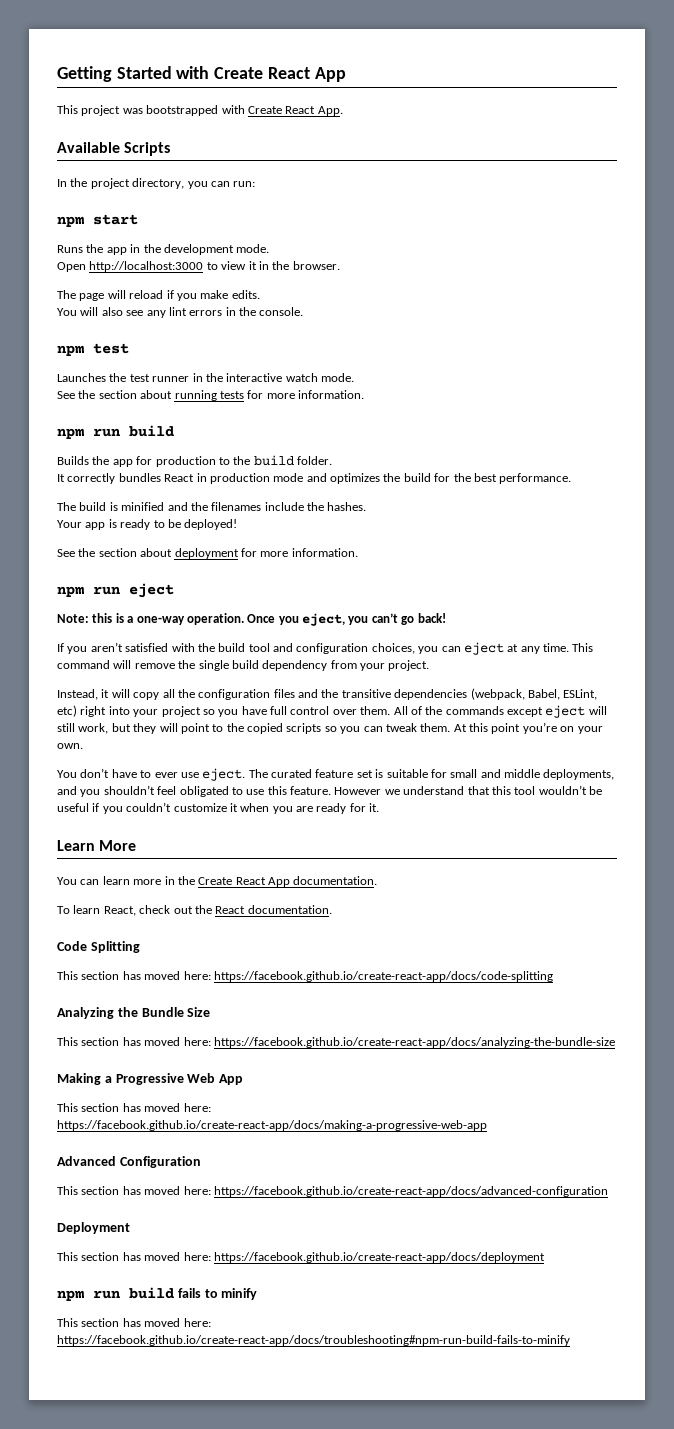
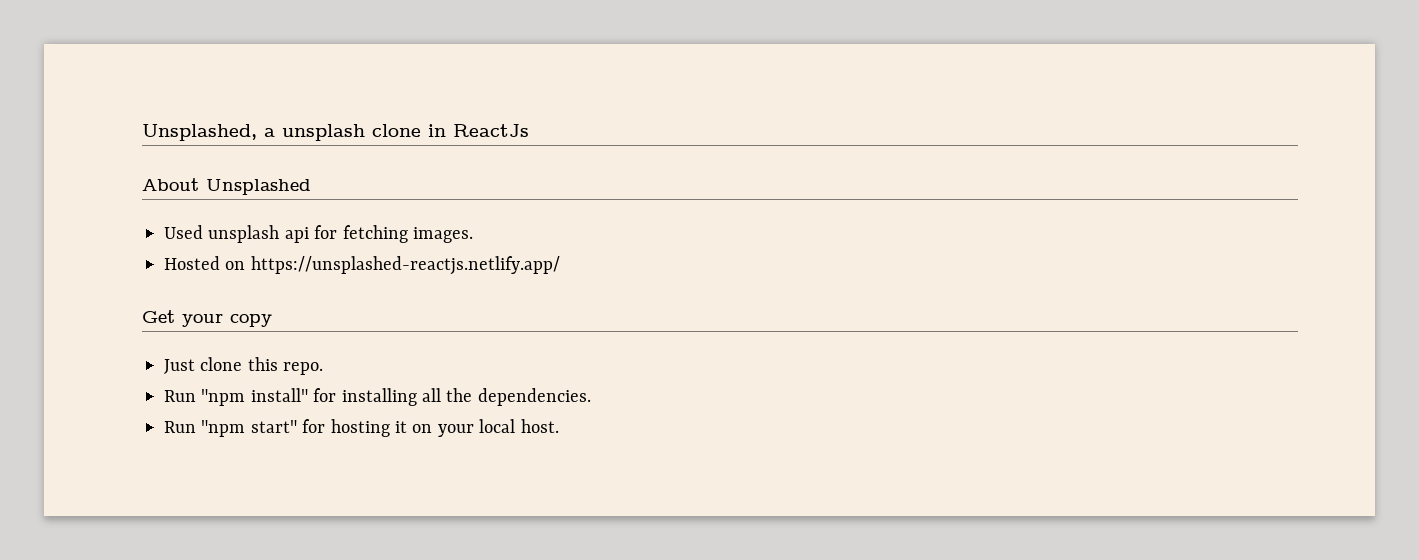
[57,66,346,82] [57,105,343,116] [57,142,171,156] [57,178,256,189] [57,214,138,227] [57,244,270,255] [57,261,340,272] [57,290,260,301] [57,307,304,318] [57,343,129,356] [57,373,354,382] [57,390,364,401] [57,425,174,439] [57,455,332,467] [57,473,572,484] [57,502,367,511] [57,519,238,530] [57,548,358,559] [57,583,174,598] [57,613,446,626] [57,642,594,655] [57,660,430,671] [57,688,598,700] [57,705,607,718] [57,722,603,734] [57,743,83,749] [57,768,615,781] [57,785,602,797] [57,802,380,814] [57,840,137,851] [57,876,378,887] [57,905,332,916] [57,941,140,953] [57,971,553,982] [57,1007,211,1019] [57,1037,615,1048] [57,1073,244,1085] [57,1103,211,1112] [57,1120,487,1131] [57,1156,201,1168] [57,1186,608,1197] [57,1222,130,1234] [57,1252,545,1263] [57,1287,258,1301] [57,1318,211,1327] [57,1335,570,1346] Getting Started with Create React App // This project was bootstrapped with Create React App. // Available Scripts // In the project directory, you can run: // npm start // Runs the app in the development mode. // Open http://localhost:3000 to view it in the browser. // The page will reload if you make edits. // You will also see any lint errors in the console. // npm test // Launches the test runner in the interactive watch mode. // See the section about running tests for more information. // npm run build // Builds the app for production to the build folder. // It correctly bundles React in production mode and optimizes the build for the best performance. // The build is minified and the filenames include the hashes. // Your app is ready to be deployed! // See the section about deployment for more information. // npm run eject // Note: this is a one-way operation. Once you eject, you can’t go back! // If you aren’t satisfied with the build tool and configuration choices, you can eject at any time. This command will remove the single build dependency from your project. // Instead, it will copy all the configuration files and the transitive dependencies (webpack, Babel, ESLint, etc) right into your project so you have full control over them. All of the commands except eject will still work, but they will point to the copied scripts so you can tweak them. At this point you’re on your own. // You don’t have to ever use eject. The curated feature set is suitable for small and middle deployments, and you shouldn’t feel obligated to use this feature. However we understand that this tool wouldn’t be useful if you couldn’t customize it when you are ready for it. // Learn More // You can learn more in the Create React App documentation. // To learn React, check out the React documentation. // Code Splitting // This section has moved here: https://facebook.github.io/create-react-app/docs/code-splitting // Analyzing the Bundle Size // This section has moved here: https://facebook.github.io/create-react-app/docs/analyzing-the-bundle-size // Making a Progressive Web App // This section has moved here: https://facebook.github.io/create-react-app/docs/making-a-progressive-web-app // Advanced Configuration // This section has moved here: https://facebook.github.io/create-react-app/docs/advanced-configuration // Deployment // This section has moved here: https://facebook.github.io/create-react-app/docs/deployment // npm run build fails to minify // This section has moved here: https://facebook.github.io/create-react-app/docs/troubleshooting#npm-run-build-fails-to-minify -> [142,124,529,141] [142,178,311,195] [164,225,473,243] [164,256,560,275] [142,310,272,327] [164,357,324,375] [164,388,591,406] [164,419,559,437] Unsplashed, a unsplash clone in ReactJs // About Unsplashed // Used unsplash api for fetching images. // Hosted on https://unsplashed-reactjs.netlify.app/ // Get your copy // Just clone this repo. // Run "npm install" for installing all the dependencies. // Run "npm start" for hosting it on your local host.

